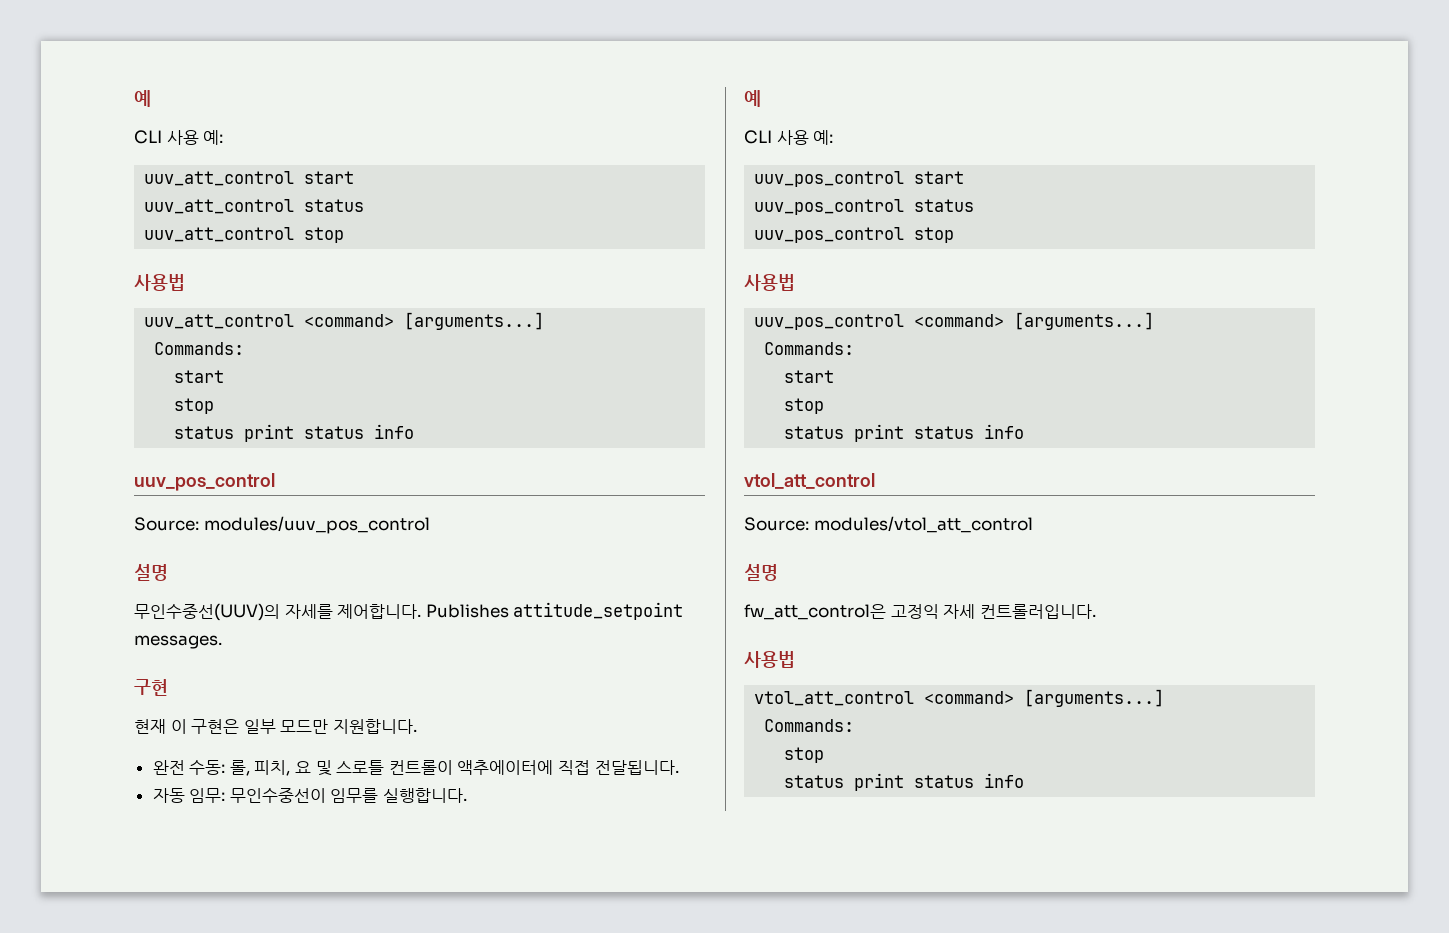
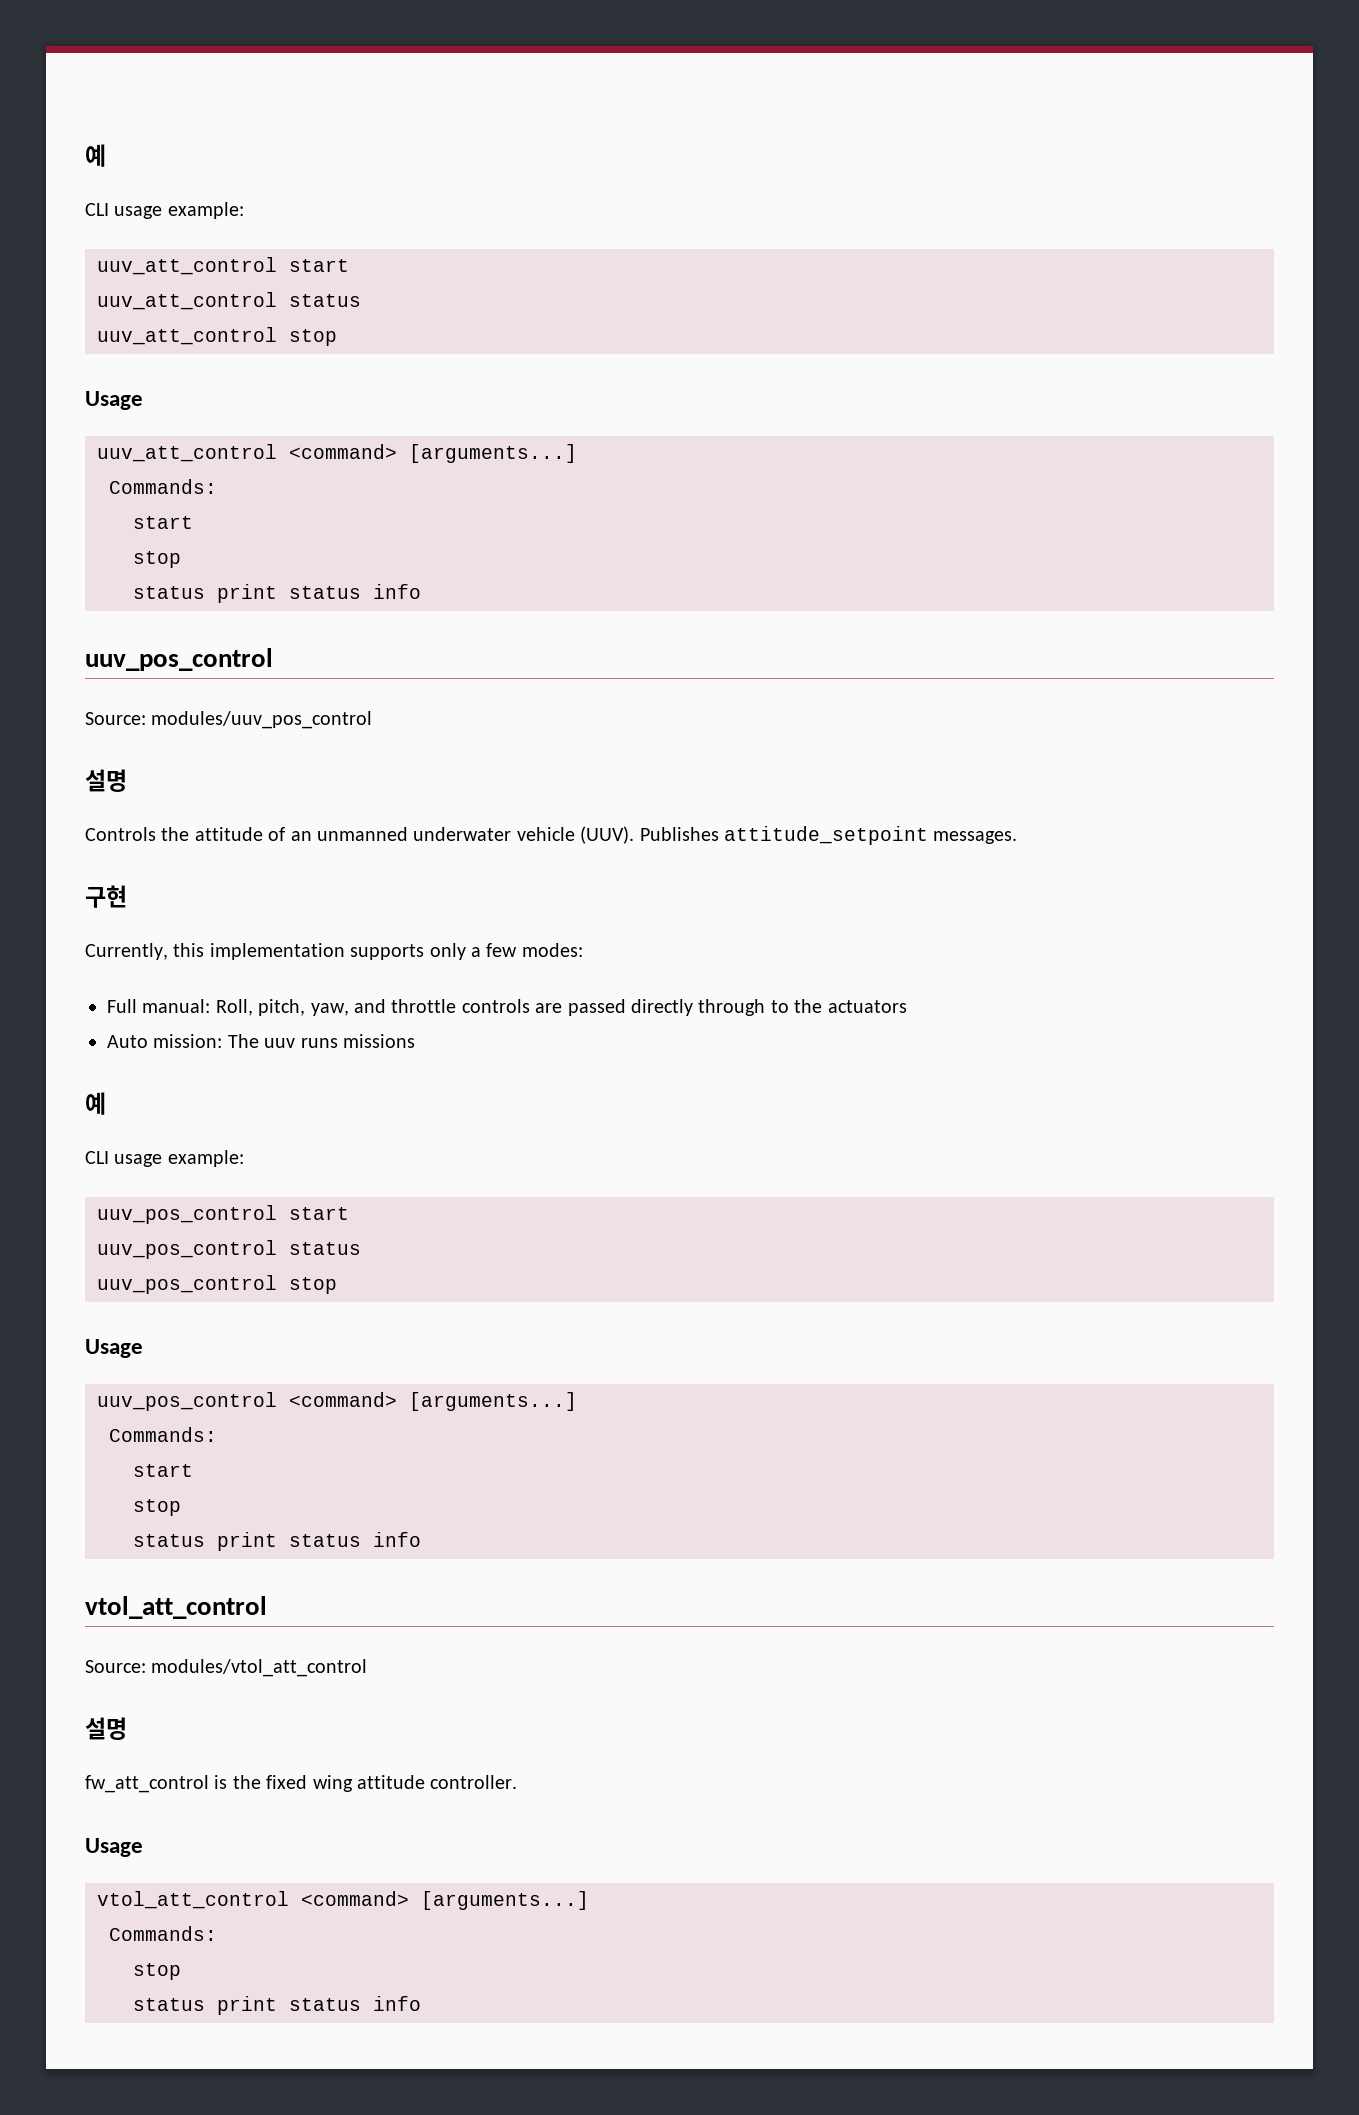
[134,90,151,107] [134,130,224,145] 예 // CLI 사용 예: -> [85,144,106,167] [85,202,244,219] 예 // CLI usage example:
[134,274,185,291] 사용법 -> [85,391,143,410] Usage
[134,602,684,621] [134,635,222,649] [134,679,168,696] [134,719,417,734] [152,760,679,776] [152,788,468,803] [744,90,761,107] [744,130,834,145] 무인수중선(UUV)의 자세를 제어합니다. Publishes attitude_setpoint messages. // 구현 // 현재 이 구현은 일부 모드만 지원합니다. // 완전 수동: 롤, 피치, 요 및 스로틀 컨트롤이 액추에이터에 직접 전달됩니다. // 자동 임무: 무인수중선이 임무를 실행합니다. // 예 // CLI 사용 예: -> [85,826,1018,845] [85,885,127,908] [85,943,583,960] [107,999,907,1016] [107,1034,415,1048] [85,1092,106,1115] [85,1150,244,1167] Controls the attitude of an unmanned underwater vehicle (UUV). Publishes attitude_setpoint messages. // 구현 // Currently, this implementation supports only a few modes: // Full manual: Roll, pitch, yaw, and throttle controls are passed directly through to the actuators // Auto mission: The uuv runs missions // 예 // CLI usage example:
[744,274,795,291] 사용법 -> [85,1339,143,1358] Usage
[744,604,1096,620] [744,651,795,668] fw_att_control은 고정익 자세 컨트롤러입니다. // 사용법 -> [85,1775,518,1793] [85,1838,143,1857] fw_att_control is the fixed wing attitude controller. // Usage

